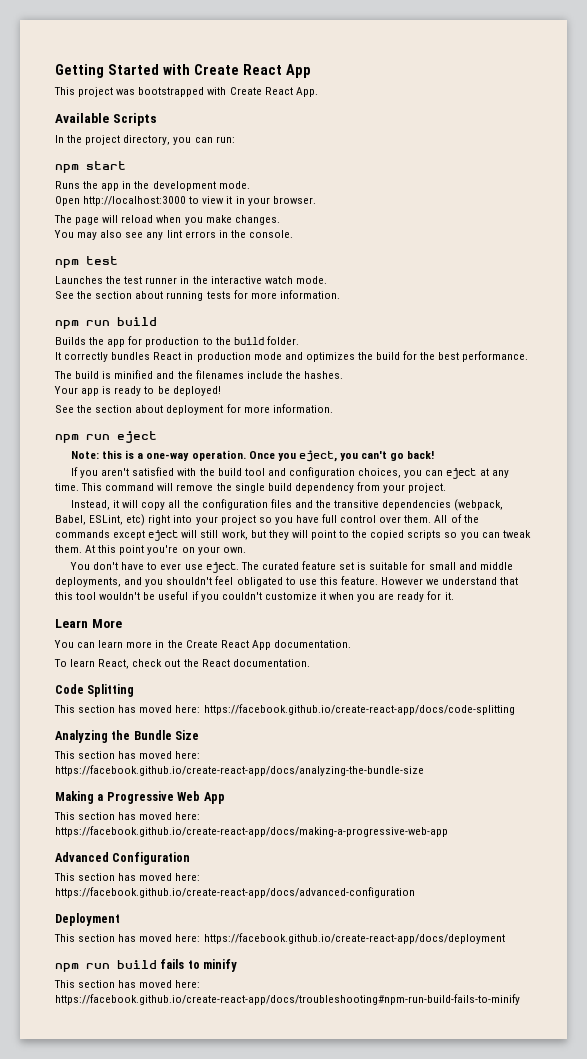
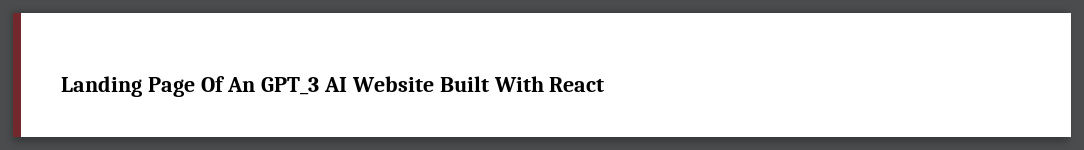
[55,64,311,78] [54,87,318,97] [55,113,157,126] [55,135,235,145] [55,161,126,173] [55,181,250,191] [55,196,316,206] [54,215,280,225] [54,230,293,240] [55,256,118,268] [55,276,327,284] [55,290,340,301] [55,317,157,329] [55,336,299,347] [55,351,529,362] [54,370,343,379] [54,386,221,396] [55,404,333,415] [55,431,157,443] [71,450,435,462] [71,467,509,479] [55,482,447,493] [71,499,504,511] [55,514,479,526] [55,530,531,541] [55,545,246,555] [70,561,513,573] [55,576,519,587] [55,591,454,602] [55,619,122,628] [54,640,351,650] [54,659,310,669] [55,684,135,697] [54,704,515,715] [55,730,200,743] [54,751,201,759] [55,765,424,776] [55,791,225,804] [54,812,201,820] [55,826,448,837] [55,852,191,865] [54,873,201,881] [55,887,415,898] [55,913,120,926] [54,933,505,944] [55,959,238,972] [54,980,201,988] [55,994,520,1005] Getting Started with Create React App // This project was bootstrapped with Create React App. // Available Scripts // In the project directory, you can run: // npm start // Runs the app in the development mode. // Open http://localhost:3000 to view it in your browser. // The page will reload when you make changes. // You may also see any lint errors in the console. // npm test // Launches the test runner in the interactive watch mode. // See the section about running tests for more information. // npm run build // Builds the app for production to the build folder. // It correctly bundles React in production mode and optimizes the build for the best performance. // The build is minified and the filenames include the hashes. // Your app is ready to be deployed! // See the section about deployment for more information. // npm run eject // Note: this is a one-way operation. Once you eject, you can't go back! // If you aren't satisfied with the build tool and configuration choices, you can eject at any time. This command will remove the single build dependency from your project. // Instead, it will copy all the configuration files and the transitive dependencies (webpack, Babel, ESLint, etc) right into your project so you have full control over them. All of the commands except eject will still work, but they will point to the copied scripts so you can tweak them. At this point you're on your own. // You don't have to ever use eject. The curated feature set is suitable for small and middle deployments, and you shouldn't feel obligated to use this feature. However we understand that this tool wouldn't be useful if you couldn't customize it when you are ready for it. // Learn More // You can learn more in the Create React App documentation. // To learn React, check out the React documentation. // Code Splitting // This section has moved here: https://facebook.github.io/create-react-app/docs/code-splitting // Analyzing the Bundle Size // This section has moved here: https://facebook.github.io/create-react-app/docs/analyzing-the-bundle-size // Making a Progressive Web App // This section has moved here: https://facebook.github.io/create-react-app/docs/making-a-progressive-web-app // Advanced Configuration // This section has moved here: https://facebook.github.io/create-react-app/docs/advanced-configuration // Deployment // This section has moved here: https://facebook.github.io/create-react-app/docs/deployment // npm run build fails to minify // This section has moved here: https://facebook.github.io/create-react-app/docs/troubleshooting#npm-run-build-fails-to-minify -> [61,76,605,97] Landing Page Of An GPT_3 AI Website Built With React

